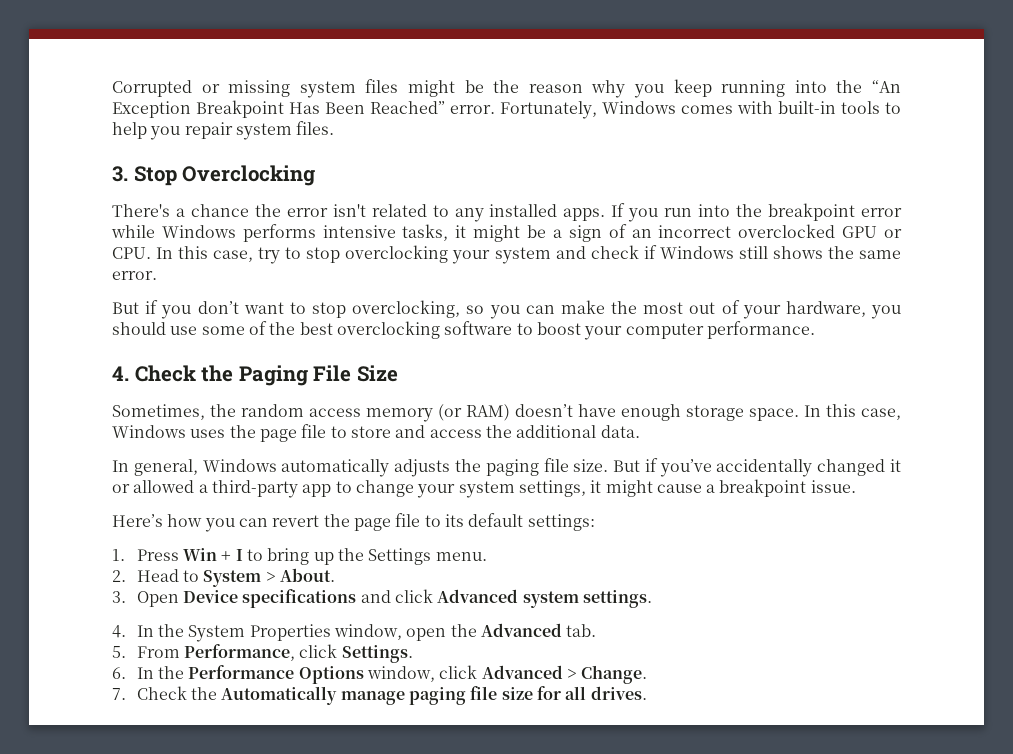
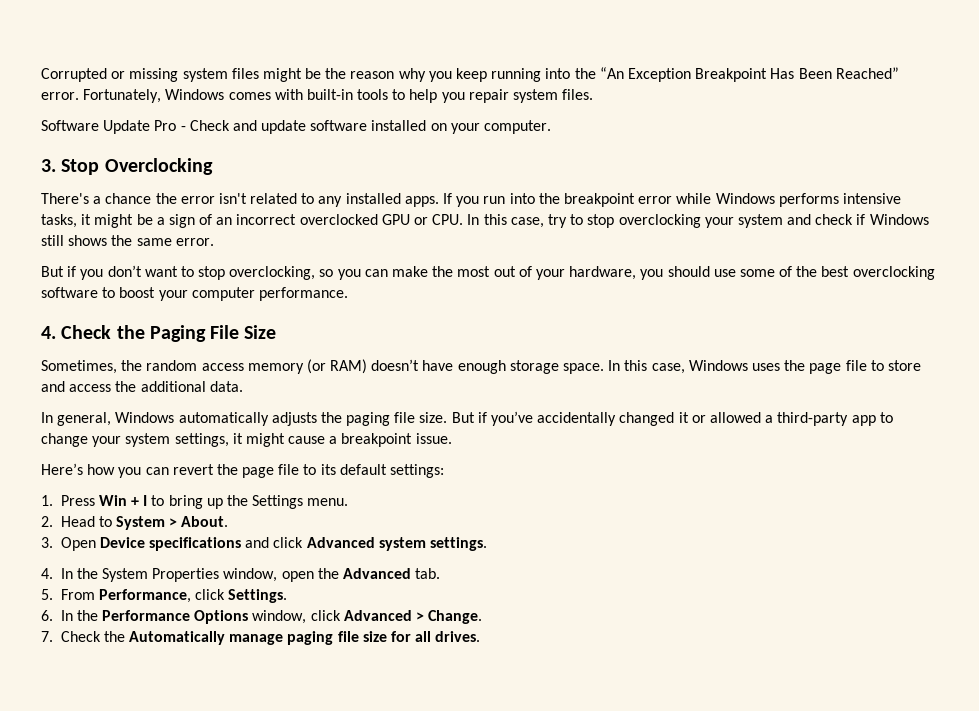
(335, 128) none -> [41,120,552,134] // Software Update Pro - Check and update software installed on your computer.

